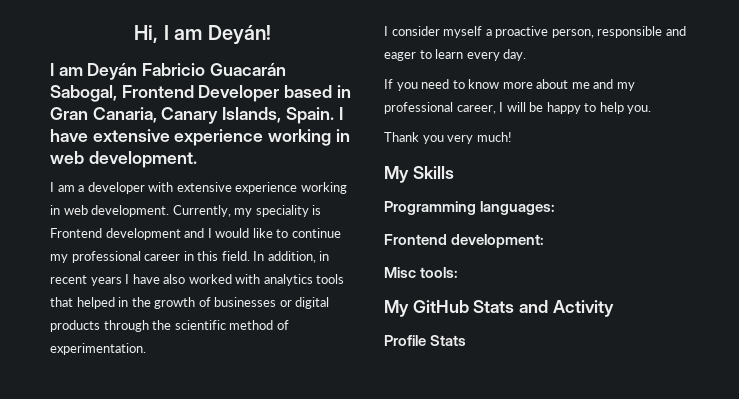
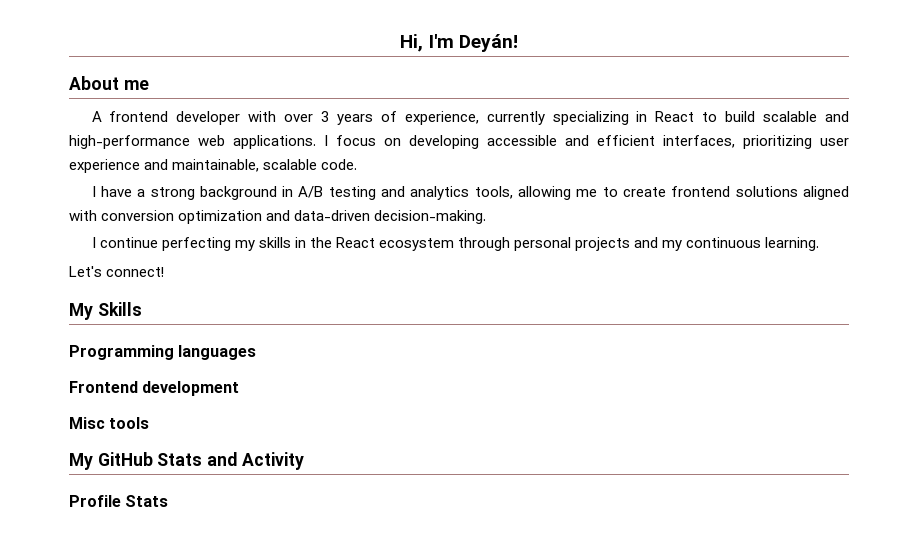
[163,25,203,40] I am -> [428,34,454,48] I'm
[50,63,286,80] [50,85,351,102] [50,107,343,124] [50,129,350,146] [50,151,197,168] [50,182,347,194] [50,205,322,217] [50,228,341,240] [50,251,330,263] [50,274,345,286] [50,297,330,309] [50,320,289,332] [50,343,146,355] [384,26,686,38] [384,49,527,61] [384,79,635,91] [384,102,652,114] [384,132,512,144] I am Deyán Fabricio Guacarán Sabogal, Frontend Developer based in Gran Canaria, Canary Islands, Spain. I have extensive experience working in web development. // I am a developer with extensive experience working in web development. Currently, my speciality is Frontend development and I would like to continue my professional career in this field. In addition, in recent years I have also worked with analytics tools that helped in the growth of businesses or digital products through the scientific method of experimentation. // I consider myself a proactive person, responsible and eager to learn every day. // If you need to know more about me and my professional career, I will be happy to help you. // Thank you very much! -> [69,76,149,90] [91,111,850,125] [69,135,849,149] [69,159,358,173] [91,186,850,200] [69,210,487,224] [91,237,820,251] [69,266,165,277] About me // A frontend developer with over 3 years of experience, currently specializing in React to build scalable and high-performance web applications. I focus on developing accessible and efficient interfaces, prioritizing user experience and maintainable, scalable code. // I have a strong background in A/B testing and analytics tools, allowing me to create frontend solutions aligned with conversion optimization and data-driven decision-making. // I continue perfecting my skills in the React ecosystem through personal projects and my continuous learning. // Let's connect!
[480,201,556,215] [384,234,545,248] languages: // Frontend development: -> [178,345,257,360] [69,381,240,396] languages // Frontend development
[420,267,459,278] tools: -> [109,417,150,429] tools

